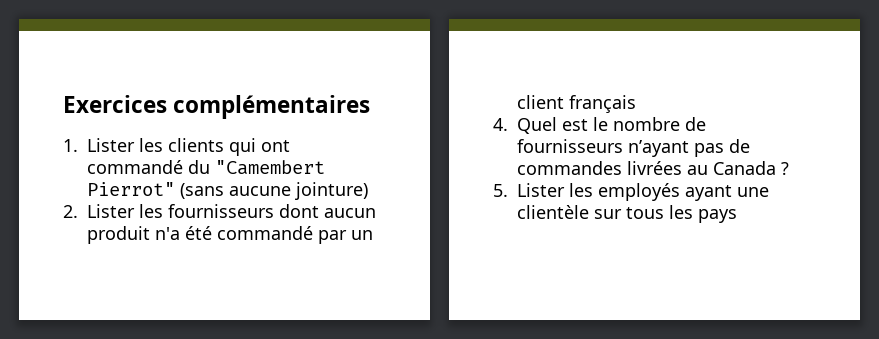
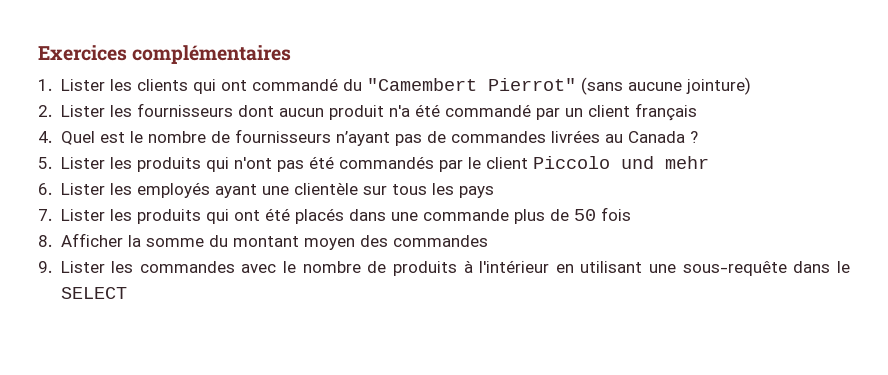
(593, 190) none -> [136,156,709,172] [38,183,132,195] produits qui n'ont pas été commandés par le client Piccolo und mehr // 6. Lister les
(737, 216) none -> [38,207,631,224] [38,233,488,250] [38,260,850,276] [60,287,127,299] // 7. Lister les produits qui ont été placés dans une commande plus de 50 fois // 8. Afficher la somme du montant moyen des commandes // 9. Lister les commandes avec le nombre de produits à l'intérieur en utilisant une sous-requête dans le SELECT

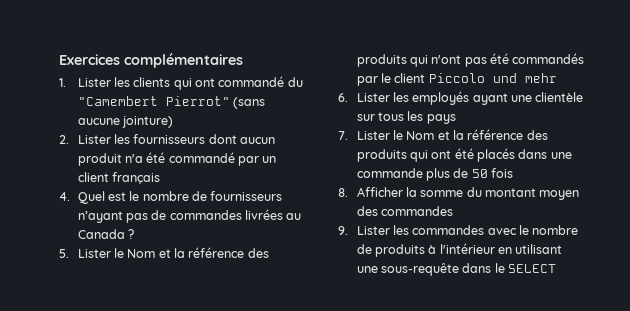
[109,157,132,169] les -> [113,247,269,258] le Nom et la référence des
[109,209,132,221] les -> [392,129,548,140] le Nom et la référence des

